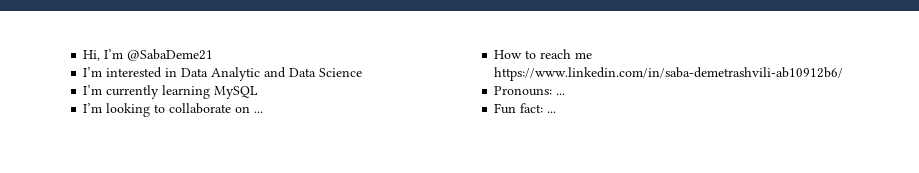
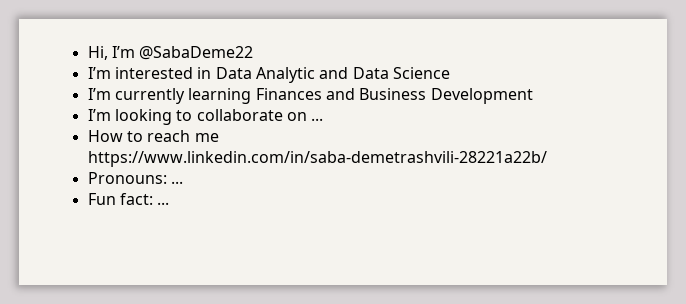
[127,49,214,61] @SabaDeme21 -> [139,46,254,60] @SabaDeme22
[214,86,259,99] MySQL -> [255,88,533,104] Finances and Business Development
[494,67,844,81] https://www.linkedin.com/in/saba-demetrashvili-ab10912b6/ -> [87,151,547,167] https://www.linkedin.com/in/saba-demetrashvili-28221a22b/

